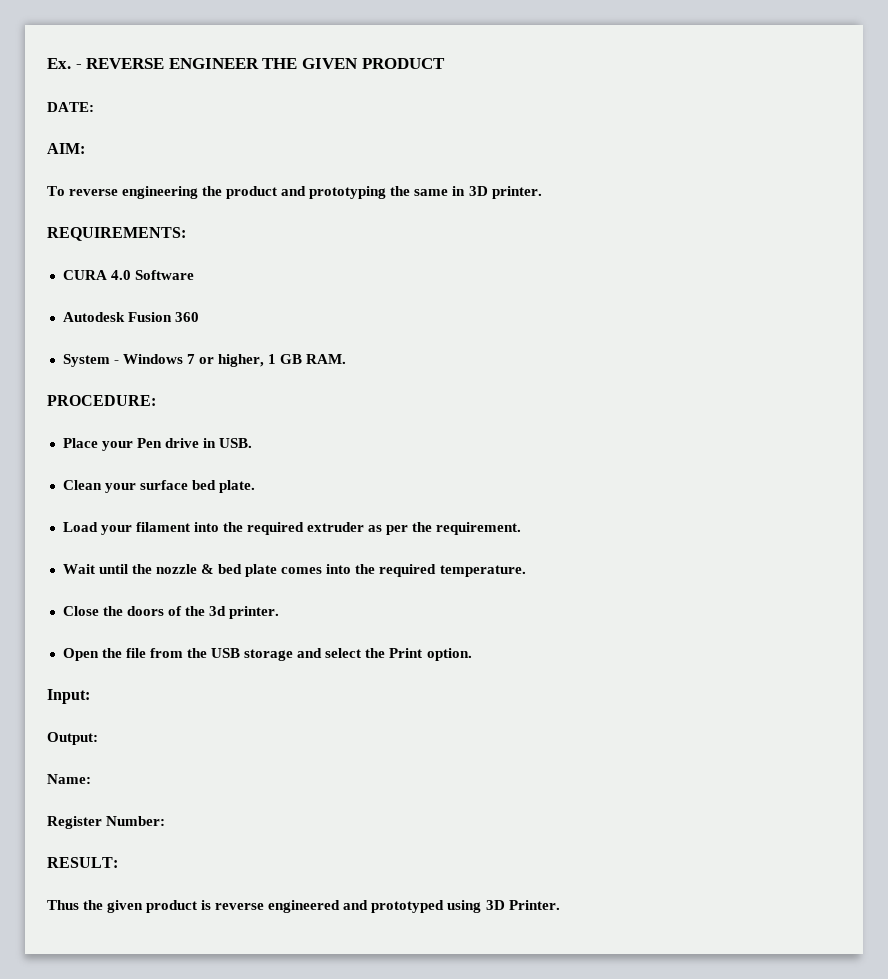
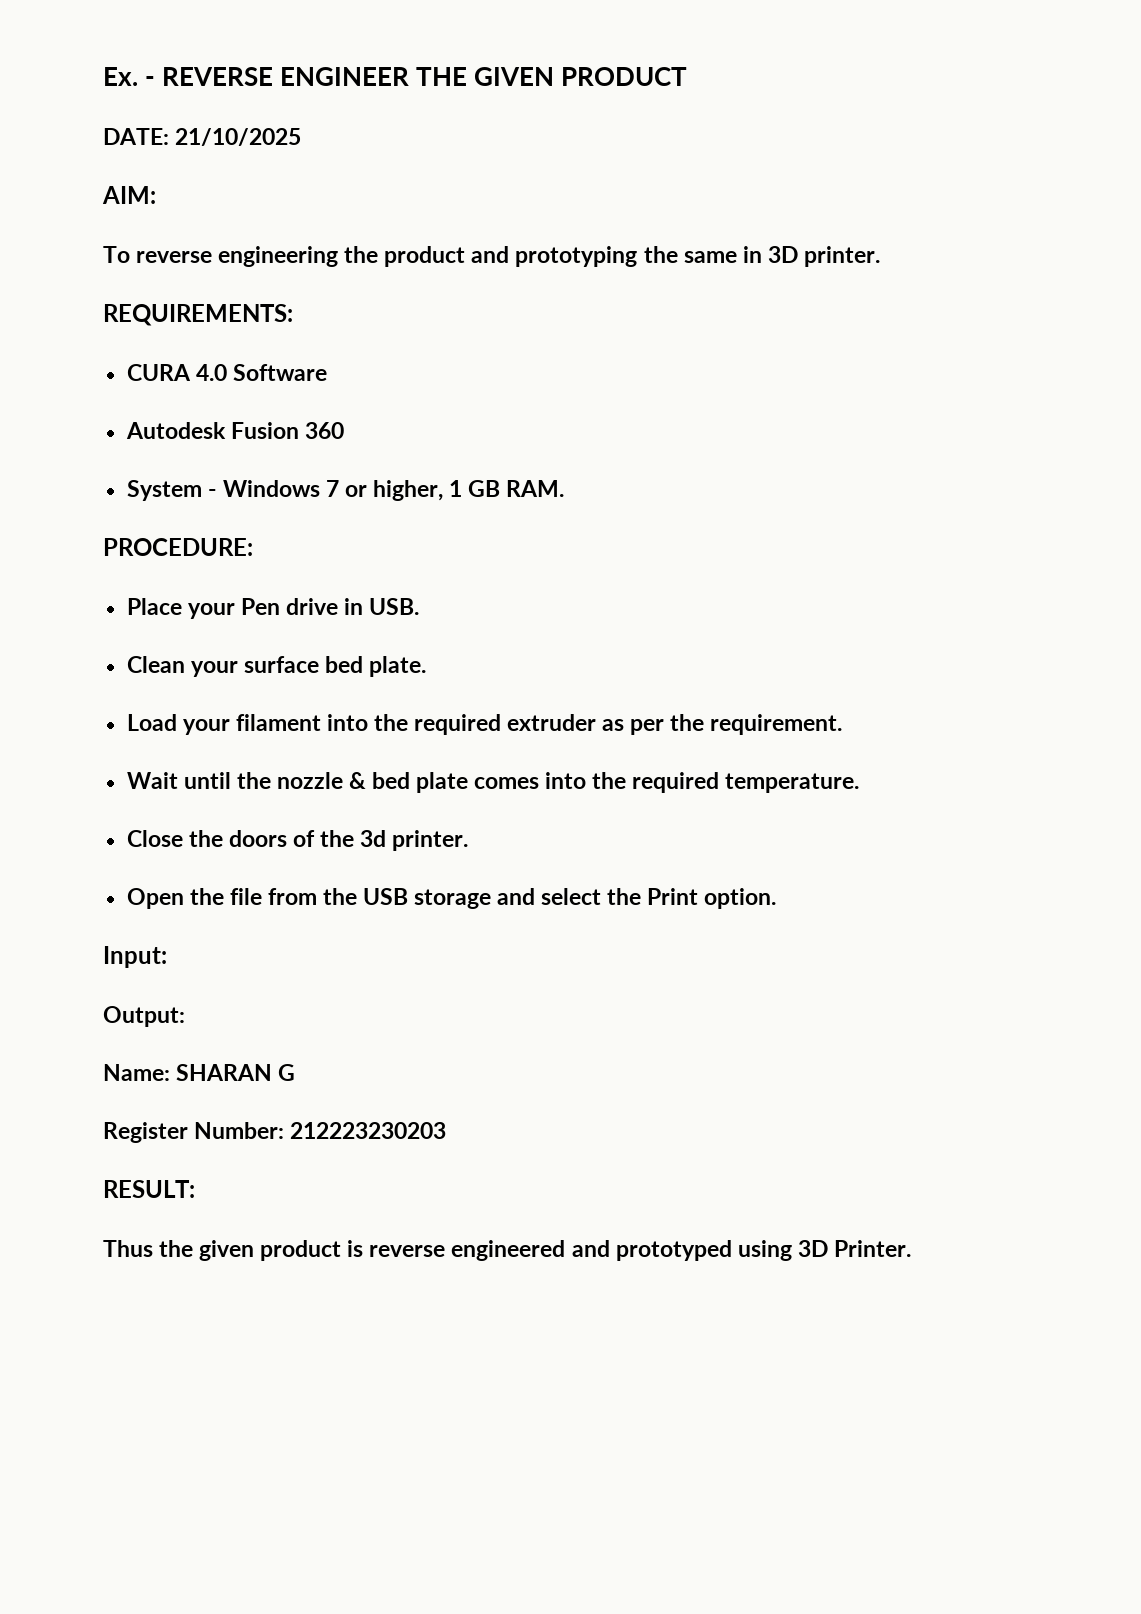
(94, 107) none -> [175,128,302,146] 21/10/2025
(91, 779) none -> [176,1064,296,1081] SHARAN G
(166, 821) none -> [290,1122,447,1139] 212223230203

